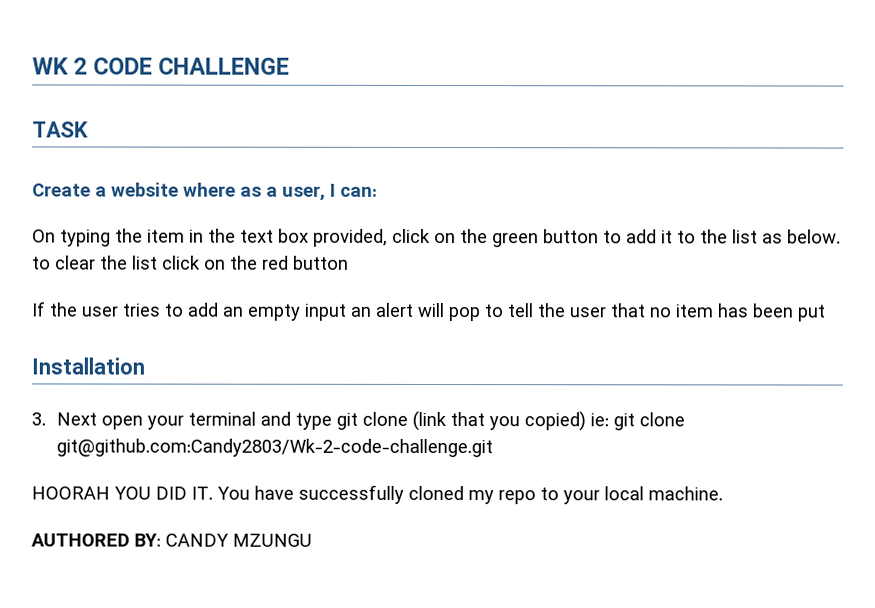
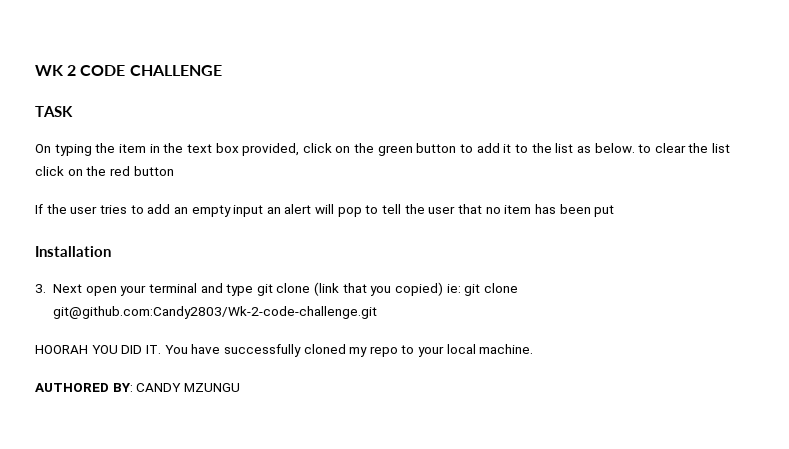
[32,182,378,201] // Create a website where as a user, I can: -> (73, 111) none

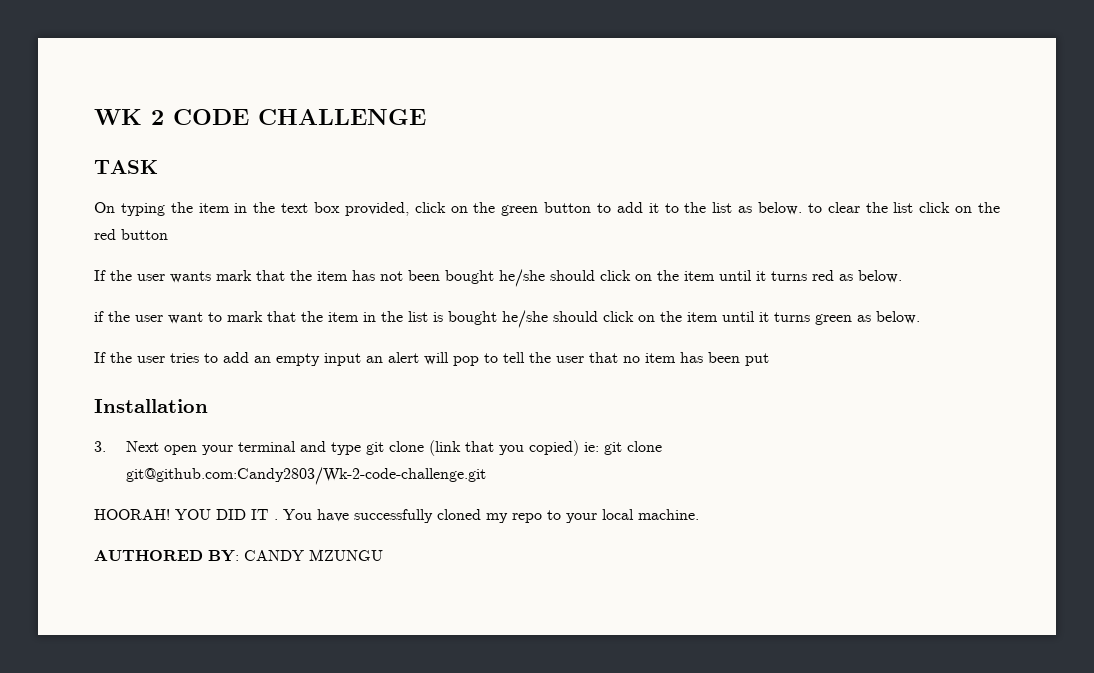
(174, 171) none -> [94,269,902,287] [94,310,920,328] // If the user wants mark that the item has not been bought he/she should click on the item until it turns red as below. // if the user want to mark that the item in the list is bought he/she should click on the item until it turns green as below.
[35,345,88,354] HOORAH -> [94,509,170,520] HOORAH!
[145,345,161,354] IT. -> [251,509,278,520] IT .

